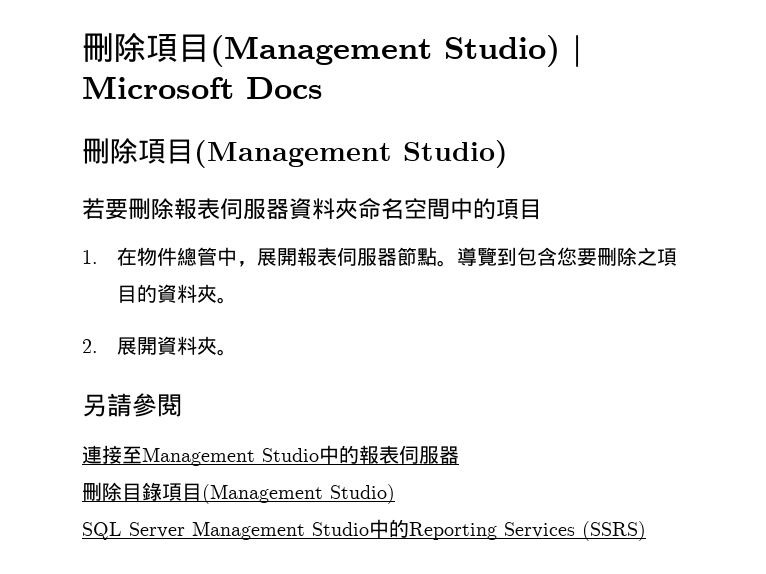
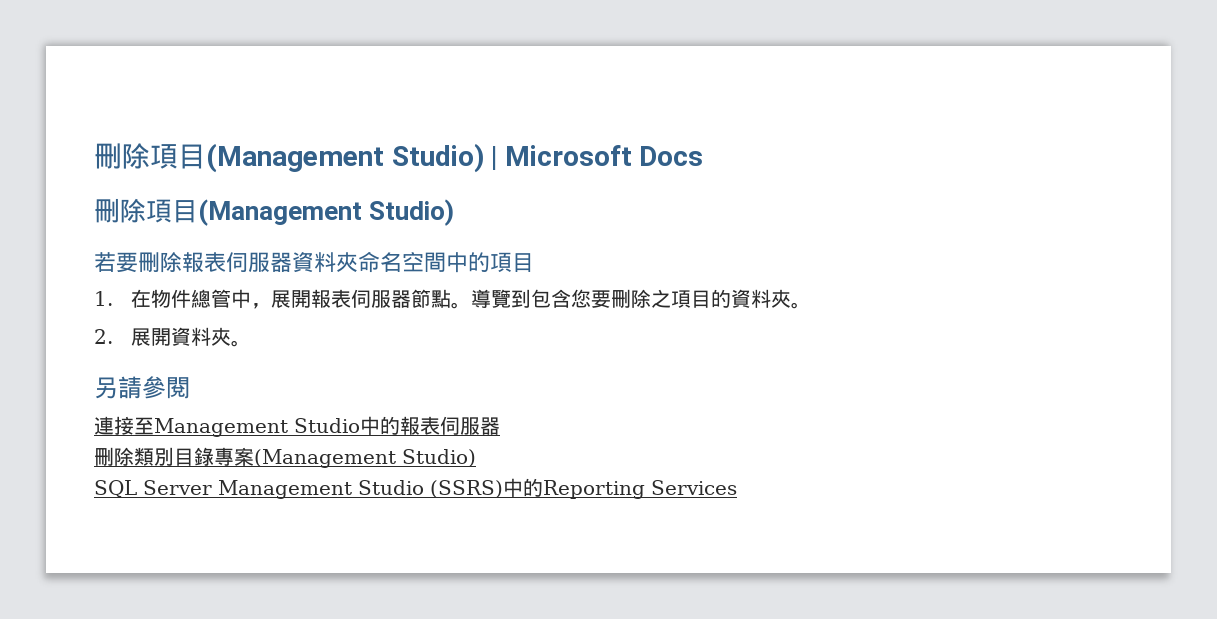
[122,482,202,501] 目錄項目 -> [134,447,254,466] 類別目錄專案
(369, 529) none -> [430,480,503,498] (SSRS)
[582,521,646,541] (SSRS) -> (737, 487) none

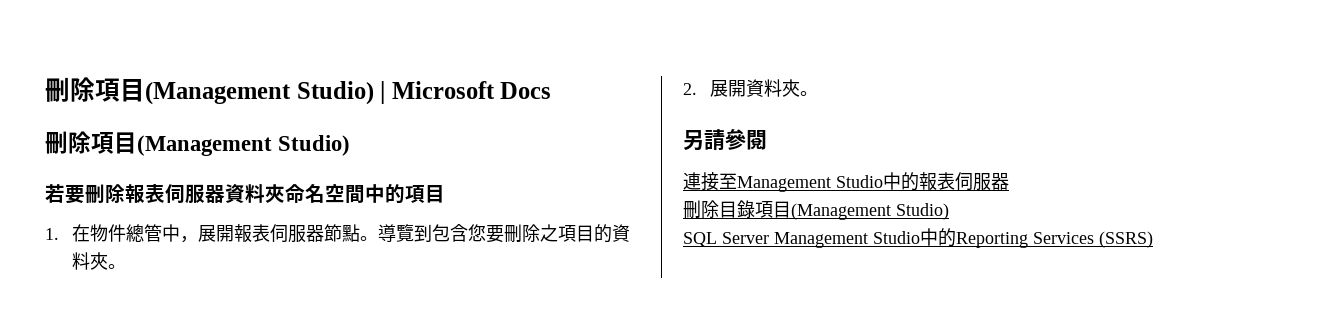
[134,447,254,466] 類別目錄專案 -> [719,200,791,218] 目錄項目
[430,480,503,498] (SSRS) -> (920, 237) none
(737, 487) none -> [1099,231,1153,248] (SSRS)

